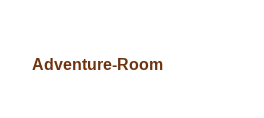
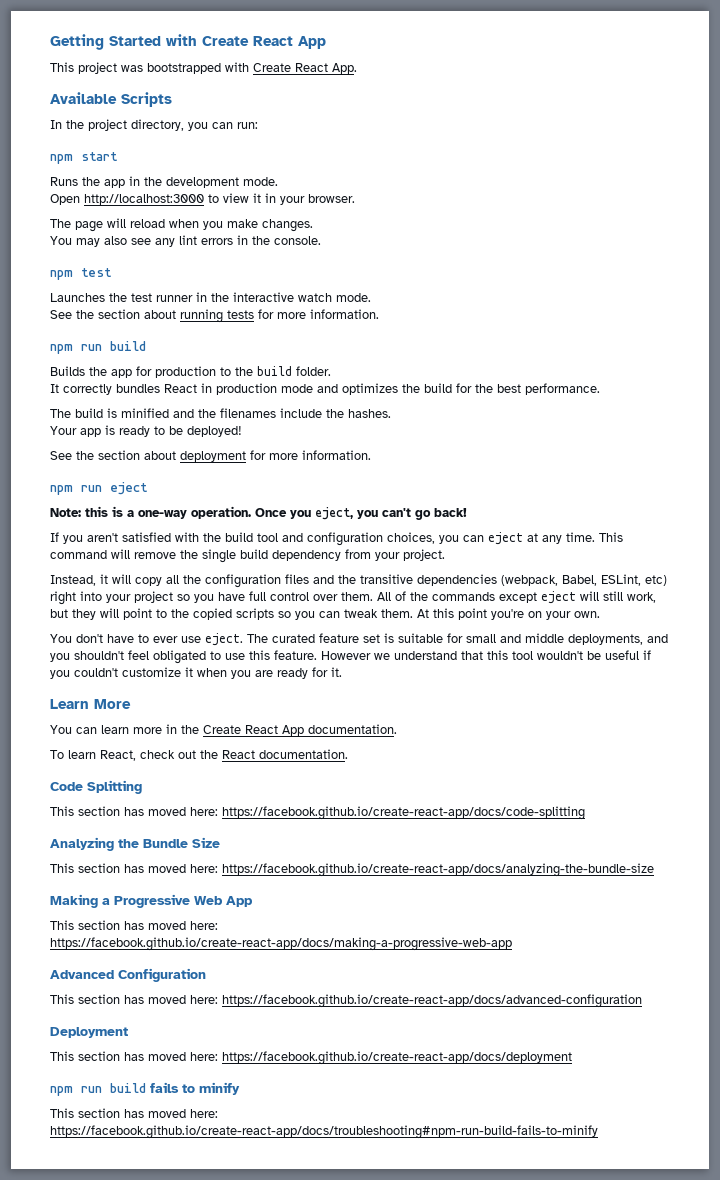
[32,58,163,70] Adventure-Room -> [50,34,326,50] [50,62,357,74] [50,92,172,107] [50,119,258,131] [50,152,118,164] [50,176,278,188] [50,193,355,205] [50,218,313,232] [50,235,321,247] [50,268,112,280] [50,292,371,302] [50,309,379,323] [50,341,146,354] [50,366,331,378] [50,383,600,395] [50,408,391,418] [50,425,242,437] [50,450,371,462] [50,482,148,495] [50,506,467,520] [50,532,623,546] [50,549,445,563] [50,574,667,588] [50,591,656,605] [50,608,600,620] [50,633,668,646] [50,650,651,664] [50,667,342,679] [50,699,131,709] [50,724,397,736] [50,749,348,761] [50,780,142,794] [50,806,585,820] [50,837,220,851] [50,863,654,877] [50,894,253,908] [50,920,218,930] [50,937,512,951] [50,968,206,982] [50,994,642,1008] [50,1027,128,1038] [50,1051,572,1065] [50,1082,240,1096] [50,1108,218,1118] [50,1125,598,1139] Getting Started with Create React App // This project was bootstrapped with Create React App. // Available Scripts // In the project directory, you can run: // npm start // Runs the app in the development mode. // Open http://localhost:3000 to view it in your browser. // The page will reload when you make changes. // You may also see any lint errors in the console. // npm test // Launches the test runner in the interactive watch mode. // See the section about running tests for more information. // npm run build // Builds the app for production to the build folder. // It correctly bundles React in production mode and optimizes the build for the best performance. // The build is minified and the filenames include the hashes. // Your app is ready to be deployed! // See the section about deployment for more information. // npm run eject // Note: this is a one-way operation. Once you eject, you can't go back! // If you aren't satisfied with the build tool and configuration choices, you can eject at any time. This command will remove the single build dependency from your project. // Instead, it will copy all the configuration files and the transitive dependencies (webpack, Babel, ESLint, etc) right into your project so you have full control over them. All of the commands except eject will still work, but they will point to the copied scripts so you can tweak them. At this point you're on your own. // You don't have to ever use eject. The curated feature set is suitable for small and middle deployments, and you shouldn't feel obligated to use this feature. However we understand that this tool wouldn't be useful if you couldn't customize it when you are ready for it. // Learn More // You can learn more in the Create React App documentation. // To learn React, check out the React documentation. // Code Splitting // This section has moved here: https://facebook.github.io/create-react-app/docs/code-splitting // Analyzing the Bundle Size // This section has moved here: https://facebook.github.io/create-react-app/docs/analyzing-the-bundle-size // Making a Progressive Web App // This section has moved here: https://facebook.github.io/create-react-app/docs/making-a-progressive-web-app // Advanced Configuration // This section has moved here: https://facebook.github.io/create-react-app/docs/advanced-configuration // Deployment // This section has moved here: https://facebook.github.io/create-react-app/docs/deployment // npm run build fails to minify // This section has moved here: https://facebook.github.io/create-react-app/docs/troubleshooting#npm-run-build-fails-to-minify

